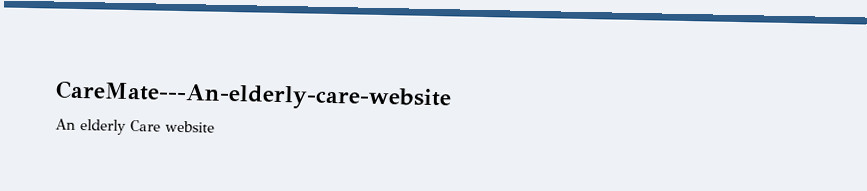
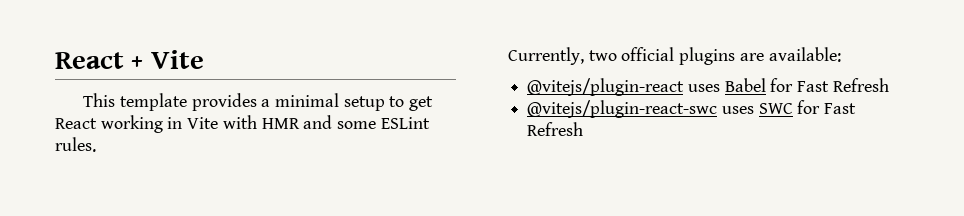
[55,80,452,112] [55,118,215,135] CareMate---An-elderly-care-website // An elderly Care website -> [55,50,204,69] [83,93,434,111] [55,115,430,133] [55,137,96,152] [508,47,841,65] [527,78,889,96] [527,100,857,118] [527,122,584,136] React + Vite // This template provides a minimal setup to get React working in Vite with HMR and some ESLint rules. // Currently, two official plugins are available: // @vitejs/plugin-react uses Babel for Fast Refresh // @vitejs/plugin-react-swc uses SWC for Fast Refresh

